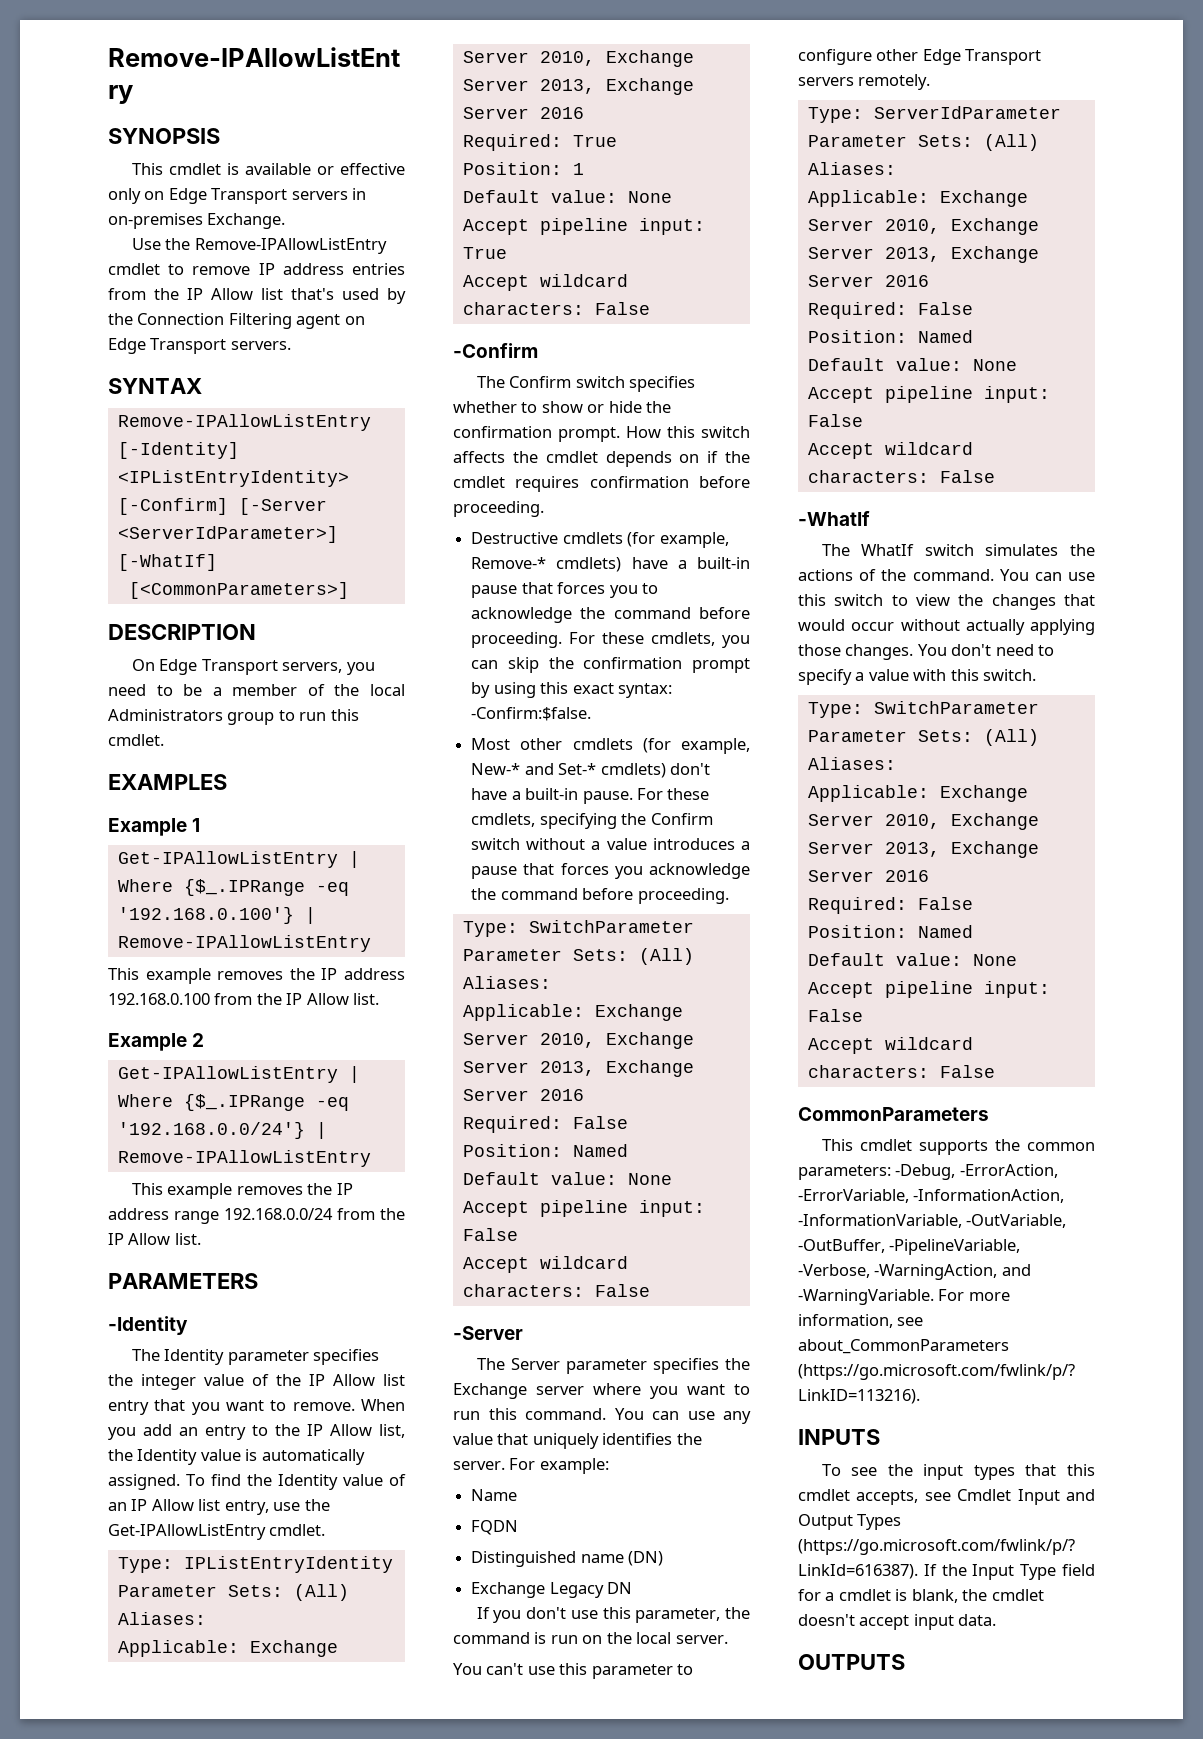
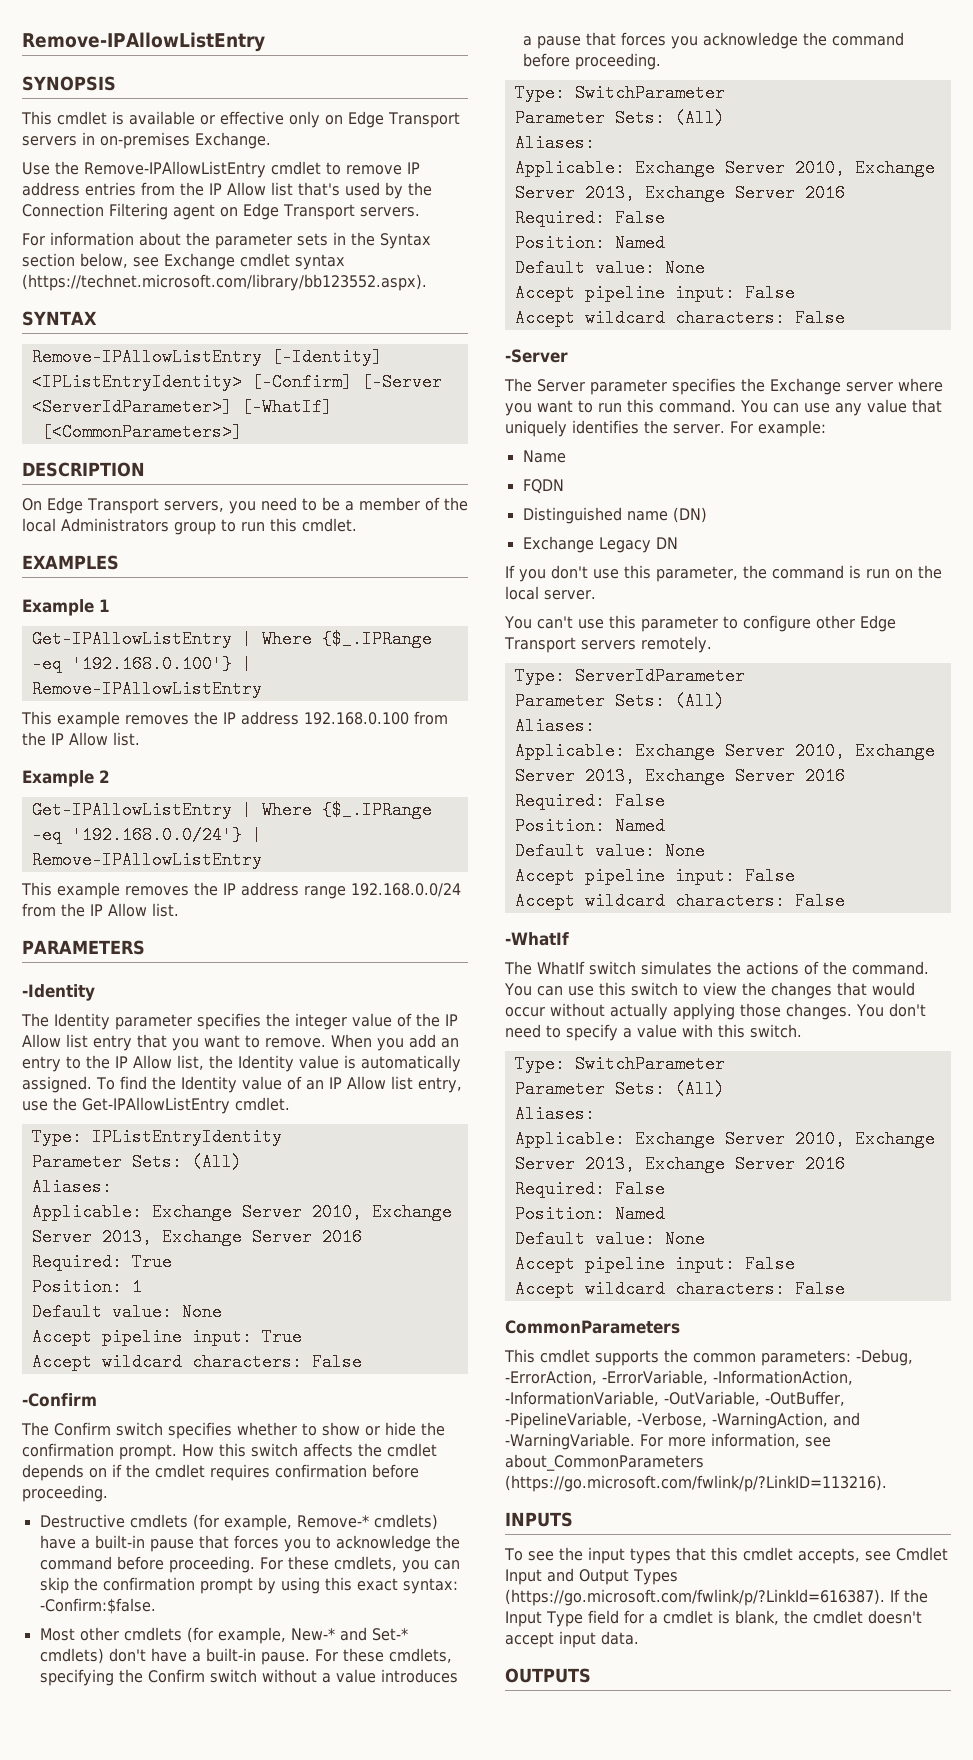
(291, 345) none -> [22,232,431,249] [22,253,345,270] [22,274,427,291] // For information about the parameter sets in the Syntax section below, see Exchange cmdlet syntax (https://technet.microsoft.com/library/bb123552.aspx).

